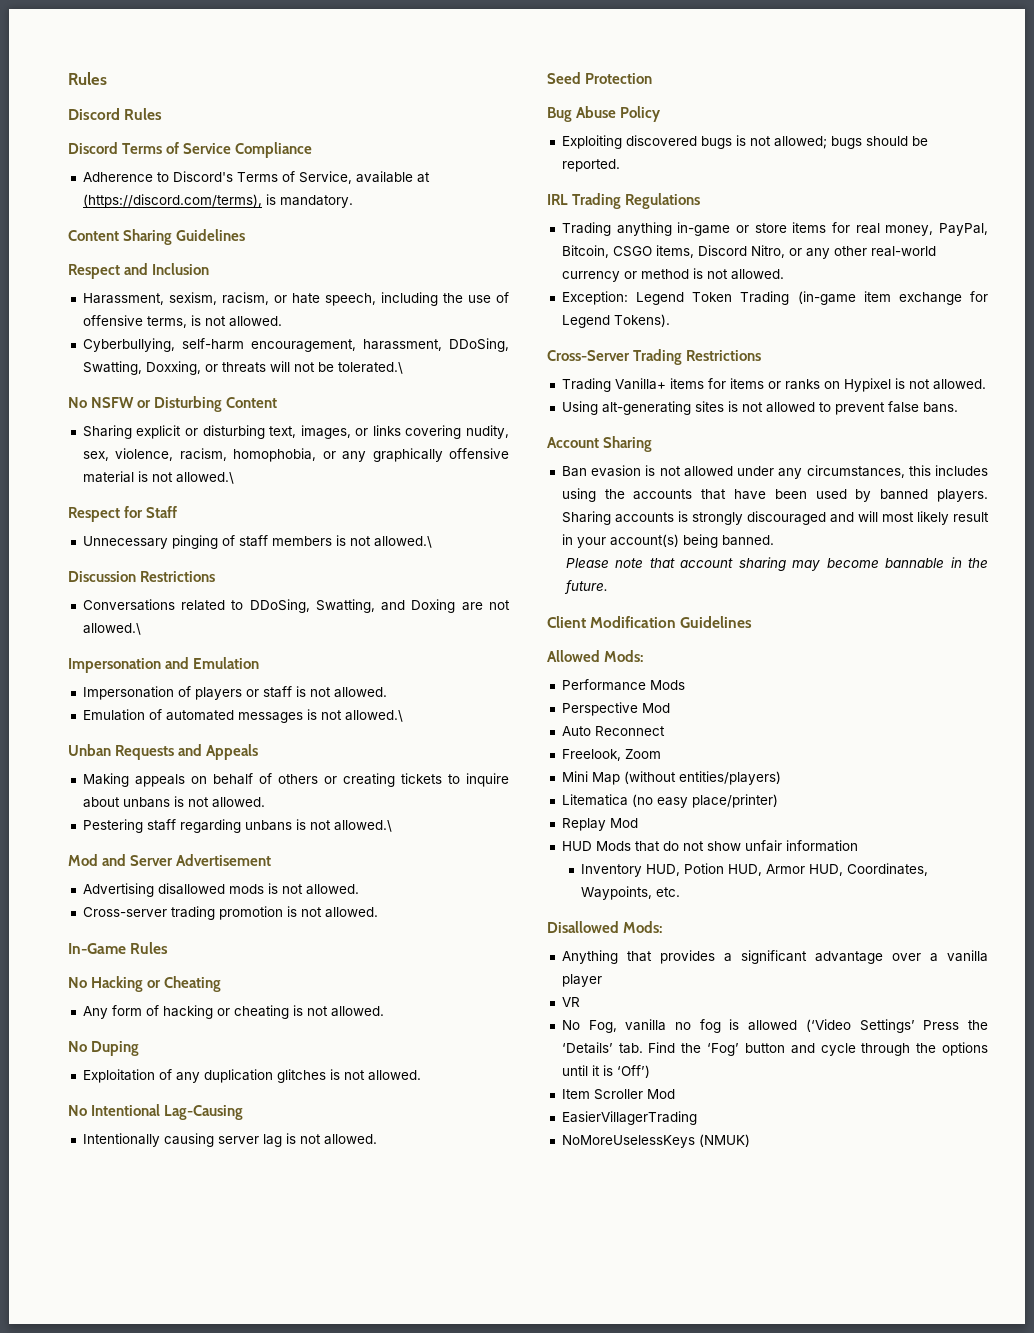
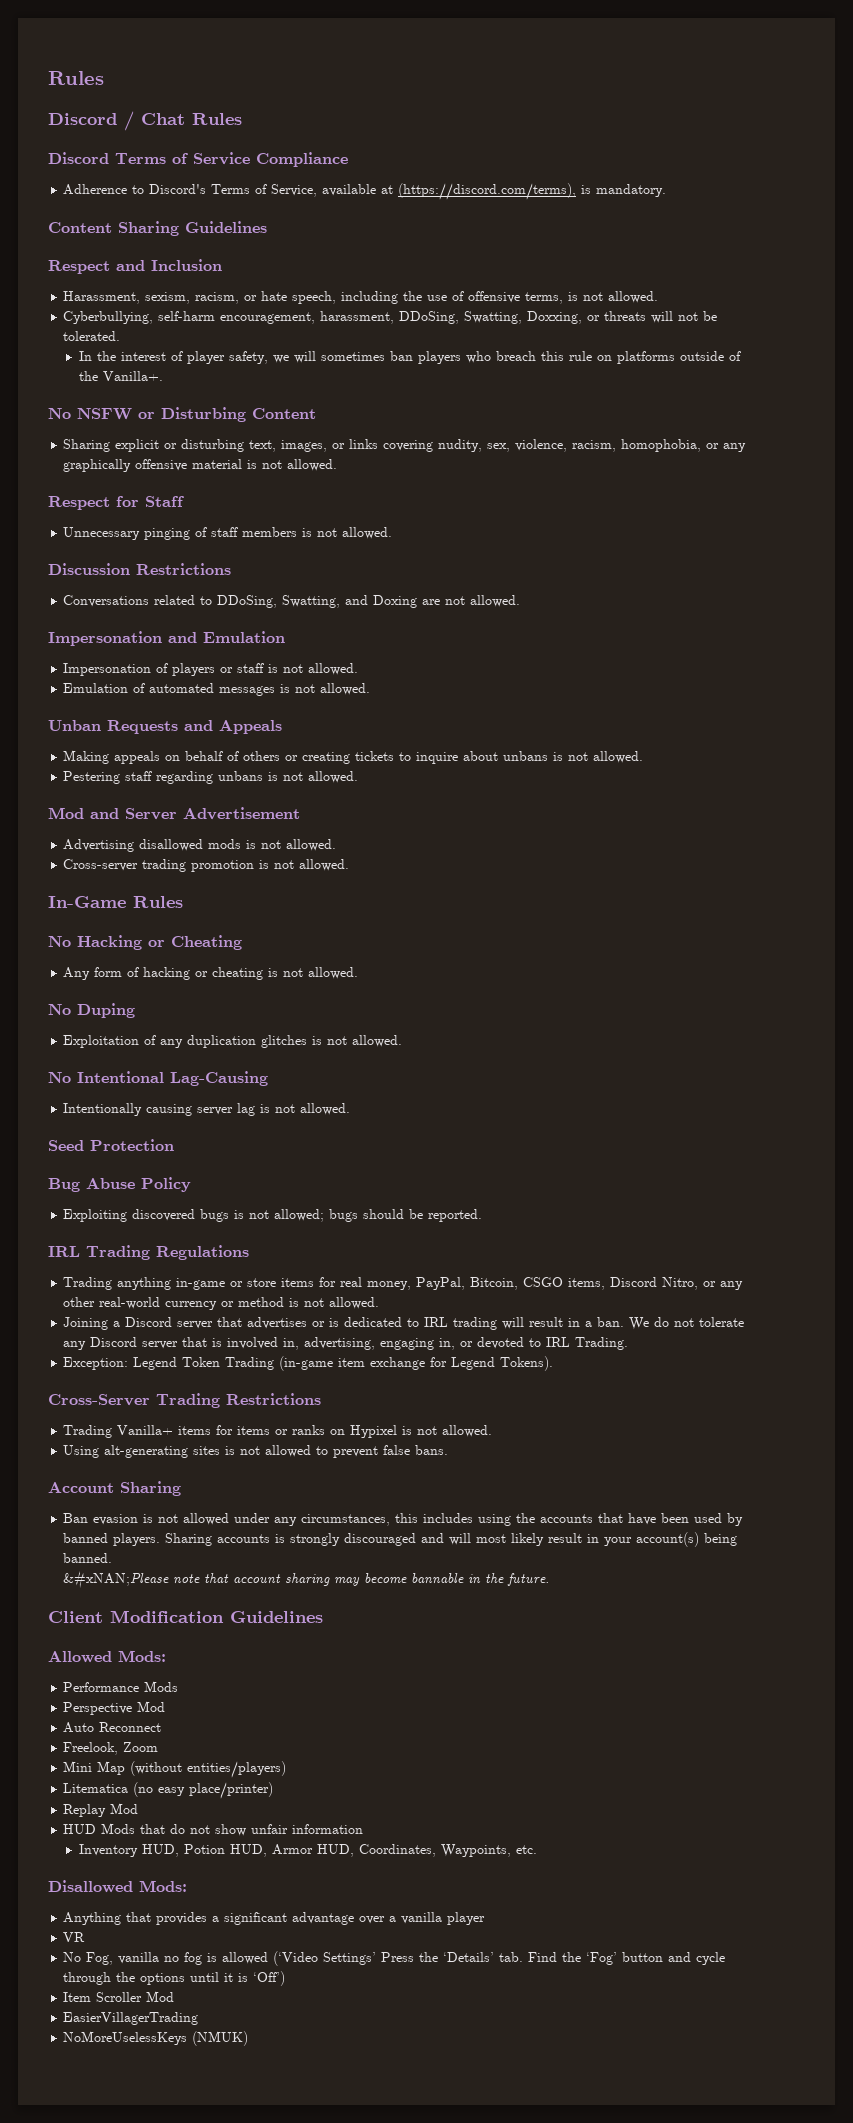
[68,72,107,85] [68,108,120,120] Rules // Discord -> [48,71,104,85] [48,111,185,131] Rules // Discord / Chat
[337,362,403,374] tolerated.\ -> [63,331,121,341] [78,351,741,364] [78,371,163,381] tolerated. // In the interest of player safety, we will sometimes ban players who breach this rule on platforms outside of the Vanilla+.
[175,472,234,484] allowed.\ -> [287,459,338,471] allowed.
[373,536,432,548] allowed.\ -> [342,527,393,539] allowed.
[82,623,141,635] allowed.\ -> [470,595,521,607] allowed.
[344,710,403,722] allowed.\ -> [320,683,371,695] allowed.
[333,820,392,832] allowed.\ -> [308,771,359,783] allowed.
(784, 274) none -> [63,1317,745,1330] [63,1337,629,1350] // Joining a Discord server that advertises or is dedicated to IRL trading will result in a ban. We do not tolerate any Discord server that is involved in, advertising, engaging in, or devoted to IRL Trading.
[565,558,609,568] Please -> [63,1571,170,1589] &#xNAN;Please

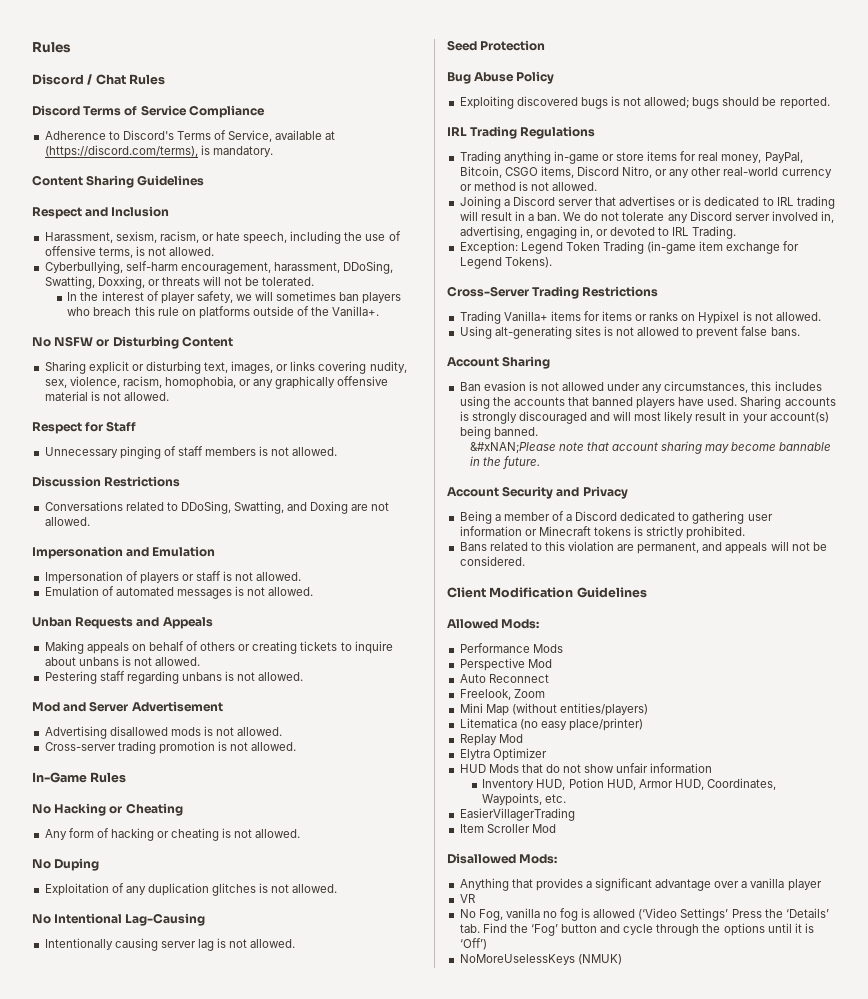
[182,1337,223,1347] that is -> (770, 217) none
[628,1513,744,1526] [63,1533,161,1546] have been used by banned players. -> [592,397,738,409] banned players have used.
(550, 1579) none -> [447,486,628,499] [459,511,773,524] [459,526,746,539] [459,541,827,554] [459,556,525,566] // Account Security and Privacy // Being a member of a Discord dedicated to gathering user information or Minecraft tokens is strictly prohibited. // Bans related to this violation are permanent, and appeals will not be considered.
(139, 1808) none -> [459,748,547,761] // Elytra Optimizer
(537, 1849) none -> [459,808,575,821] [459,824,556,833] // EasierVillagerTrading // Item Scroller Mod
[63,1991,175,2002] [63,2012,199,2025] // Item Scroller Mod // EasierVillagerTrading -> (487, 944) none

